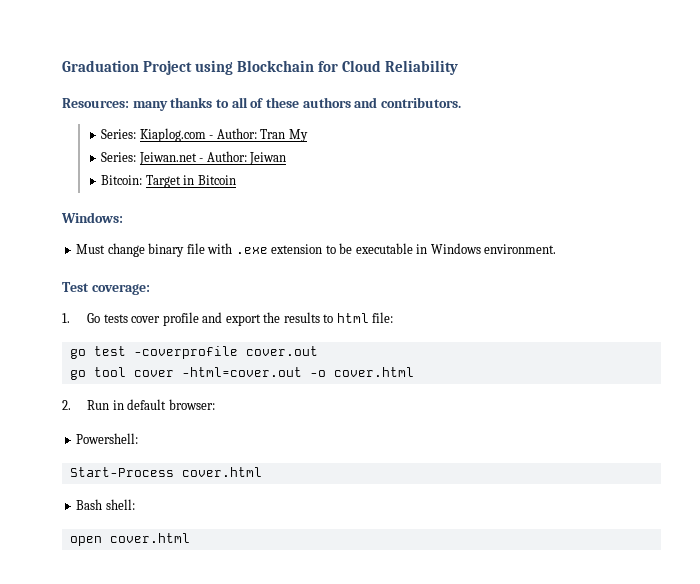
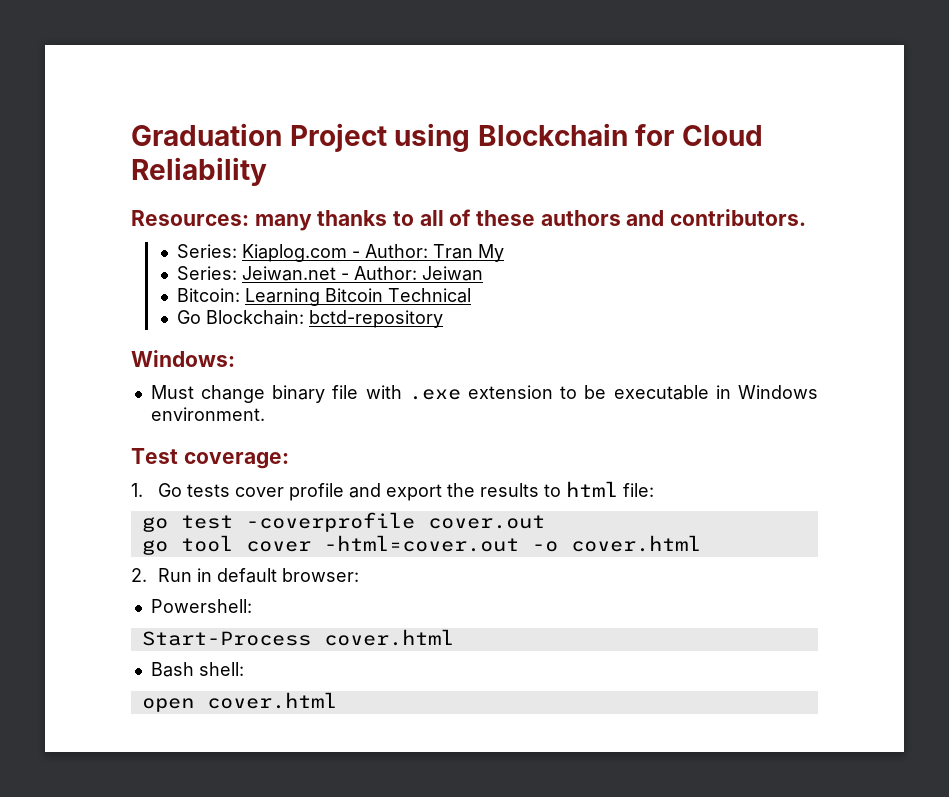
[145,175,195,188] Target in -> [245,288,321,306] Learning
(236, 180) none -> [388,288,472,303] [177,310,444,328] Technical // Go Blockchain: bctd-repository

